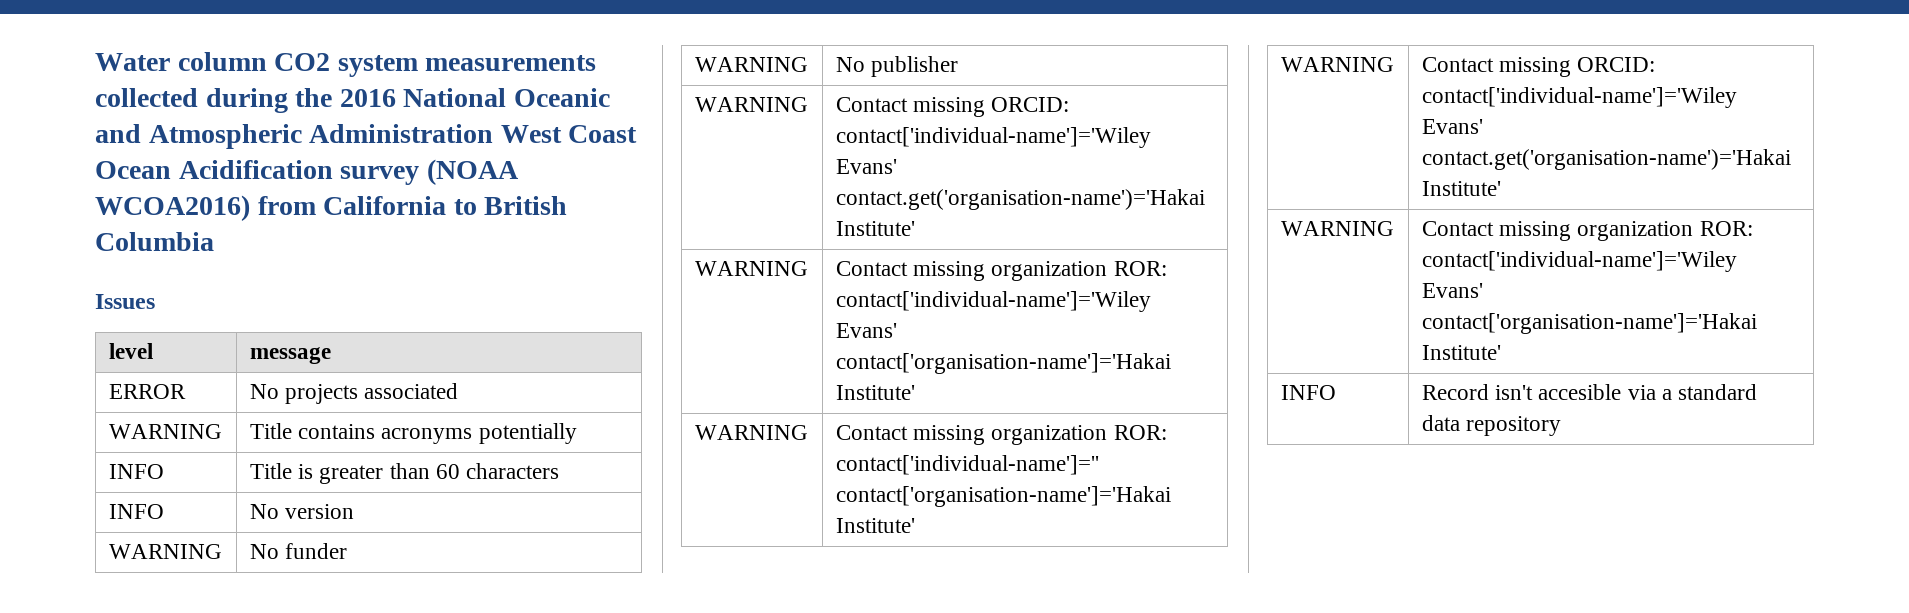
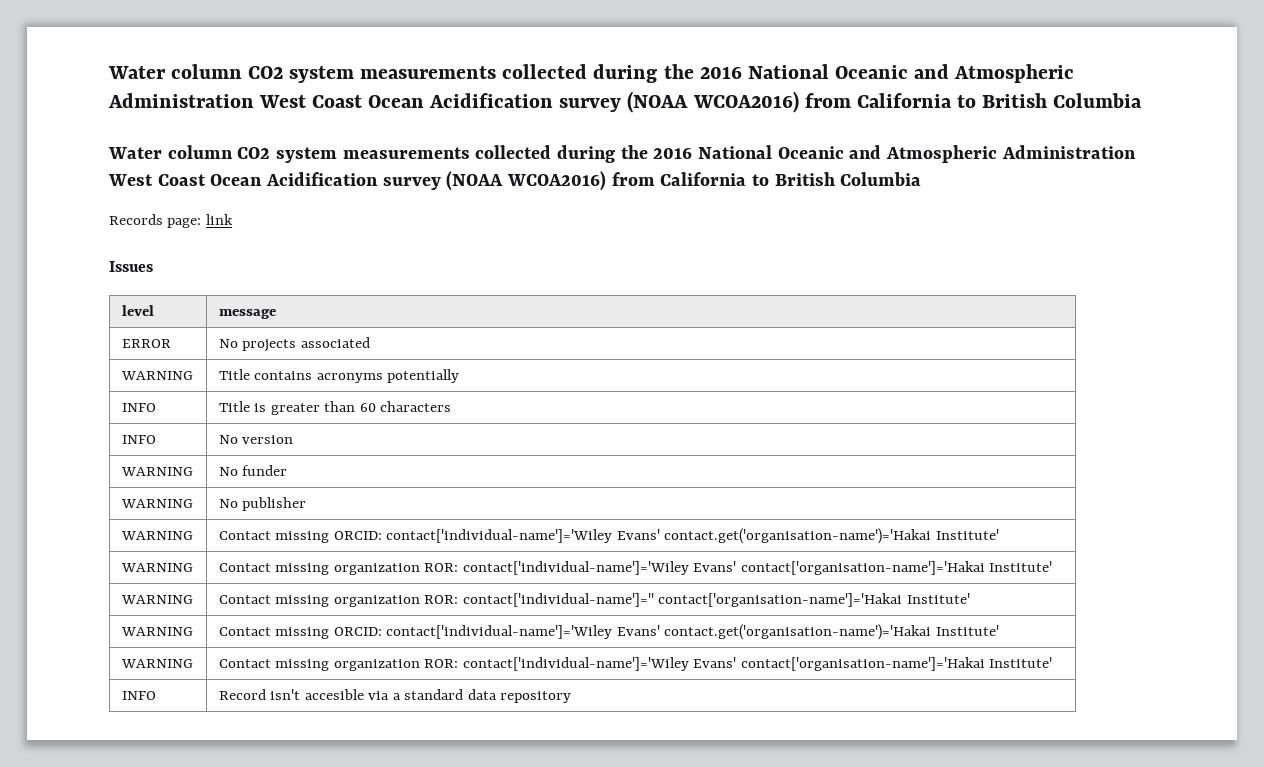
(214, 241) none -> [108,145,1136,163] [108,171,922,191] [109,214,233,228] // Water column CO2 system measurements collected during the 2016 National Oceanic and Atmospheric Administration West Coast Ocean Acidification survey (NOAA WCOA2016) from California to British Columbia // Records page: link

